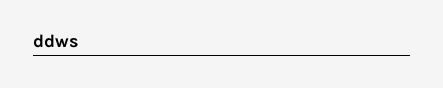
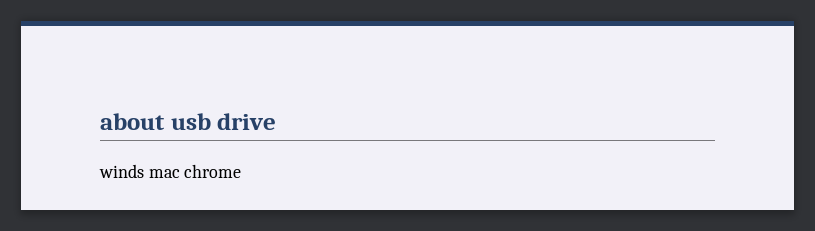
[33,34,79,48] ddws -> [100,113,277,130] [99,164,242,178] about usb drive // winds mac chrome

